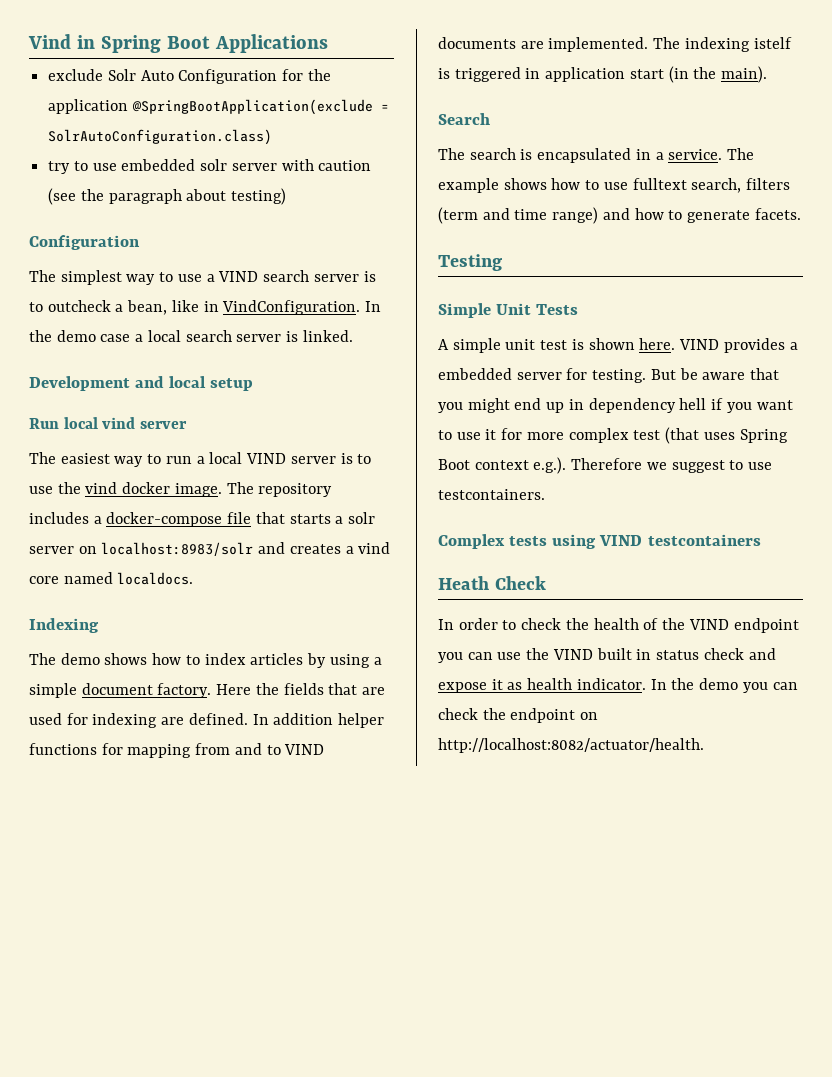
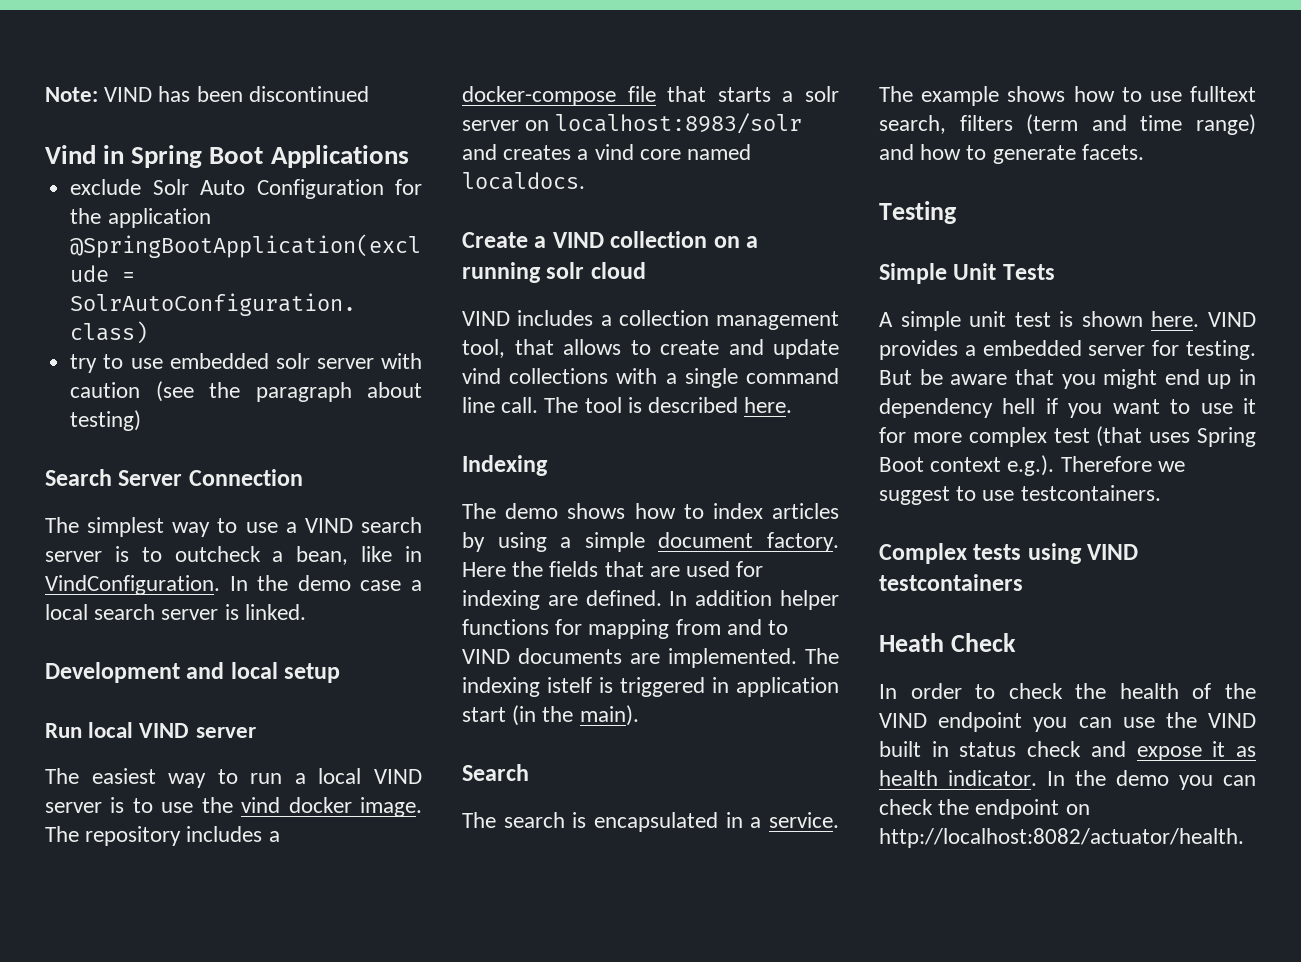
(28, 41) none -> [45,86,369,102] Note: VIND has been discontinued //
[29,235,140,250] Configuration -> [45,469,303,486] Search Server Connection
[102,417,136,429] vind -> [139,723,190,738] VIND
(194, 578) none -> [462,231,759,248] [462,262,646,283] [462,310,839,330] [462,339,839,359] [462,368,839,388] [462,397,793,413] // Create a VIND collection on a running solr cloud // VIND includes a collection management tool, that allows to create and update vind collections with a single command line call. The tool is described here.

